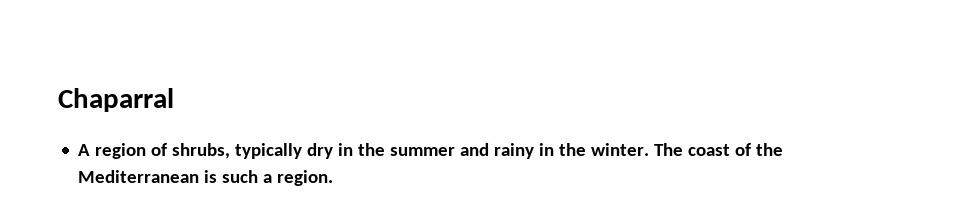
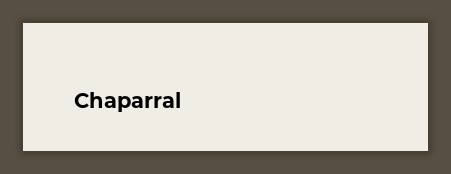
[78,143,784,159] [78,170,334,186] // A region of shrubs, typically dry in the summer and rainy in the winter. The coast of the Mediterranean is such a region. -> (181, 102) none

